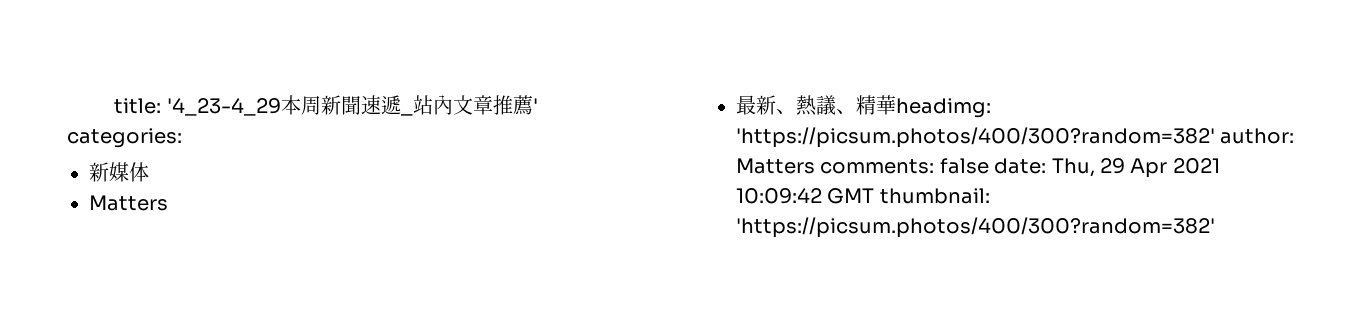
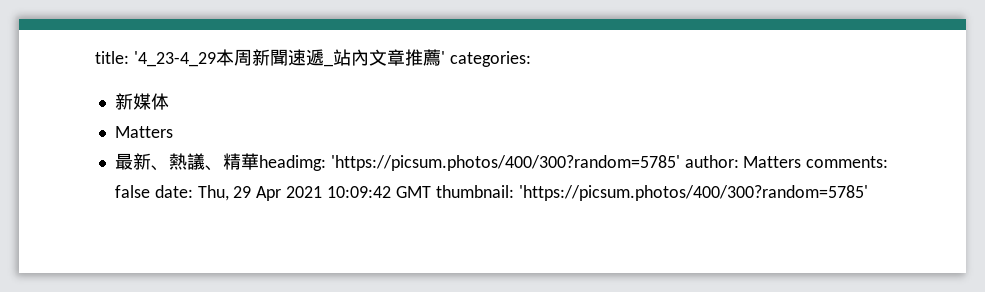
[736,127,1215,148] 'https://picsum.photos/400/300?random=382' -> [330,155,680,171] 'https://picsum.photos/400/300?random=5785'
[736,217,1215,238] 'https://picsum.photos/400/300?random=382' -> [518,185,868,201] 'https://picsum.photos/400/300?random=5785'

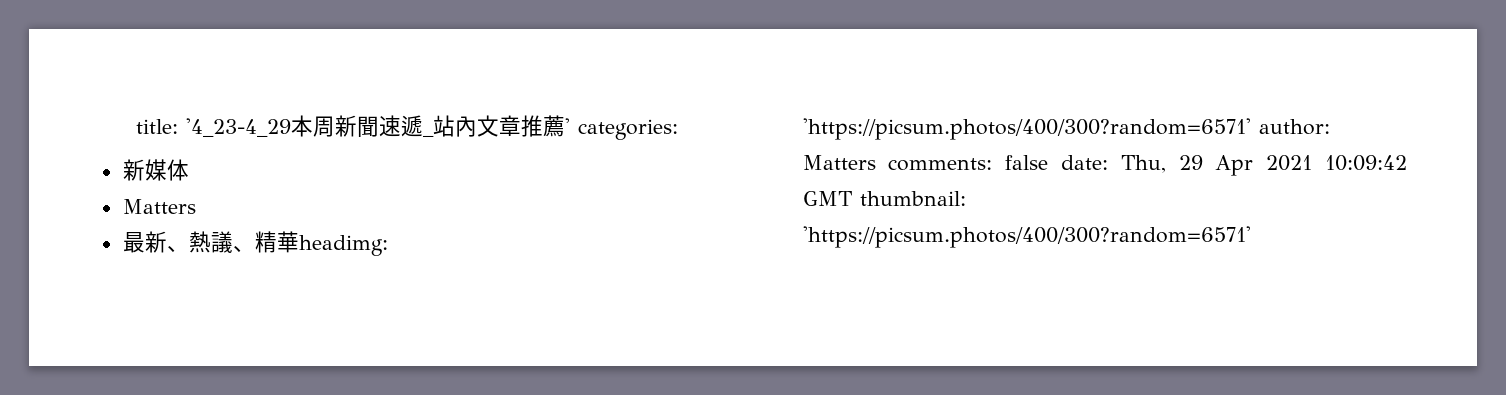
[330,155,680,171] 'https://picsum.photos/400/300?random=5785' -> [802,118,1251,140] 'https://picsum.photos/400/300?random=6571'
[518,185,868,201] 'https://picsum.photos/400/300?random=5785' -> [802,226,1251,248] 'https://picsum.photos/400/300?random=6571'

